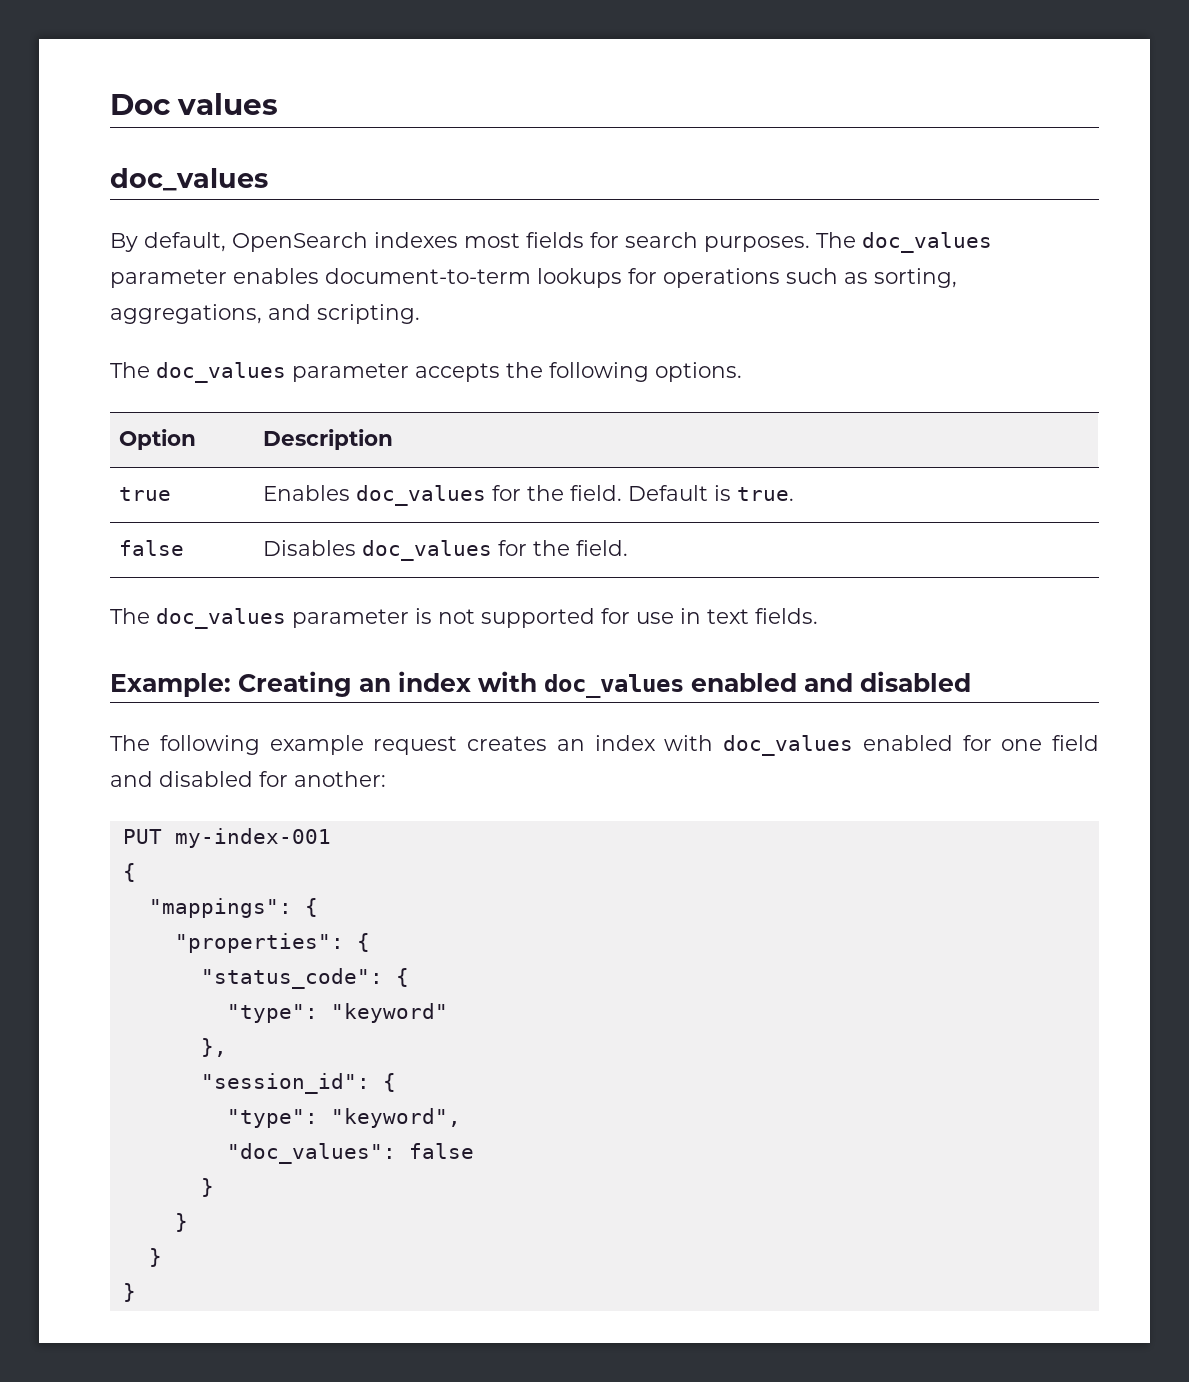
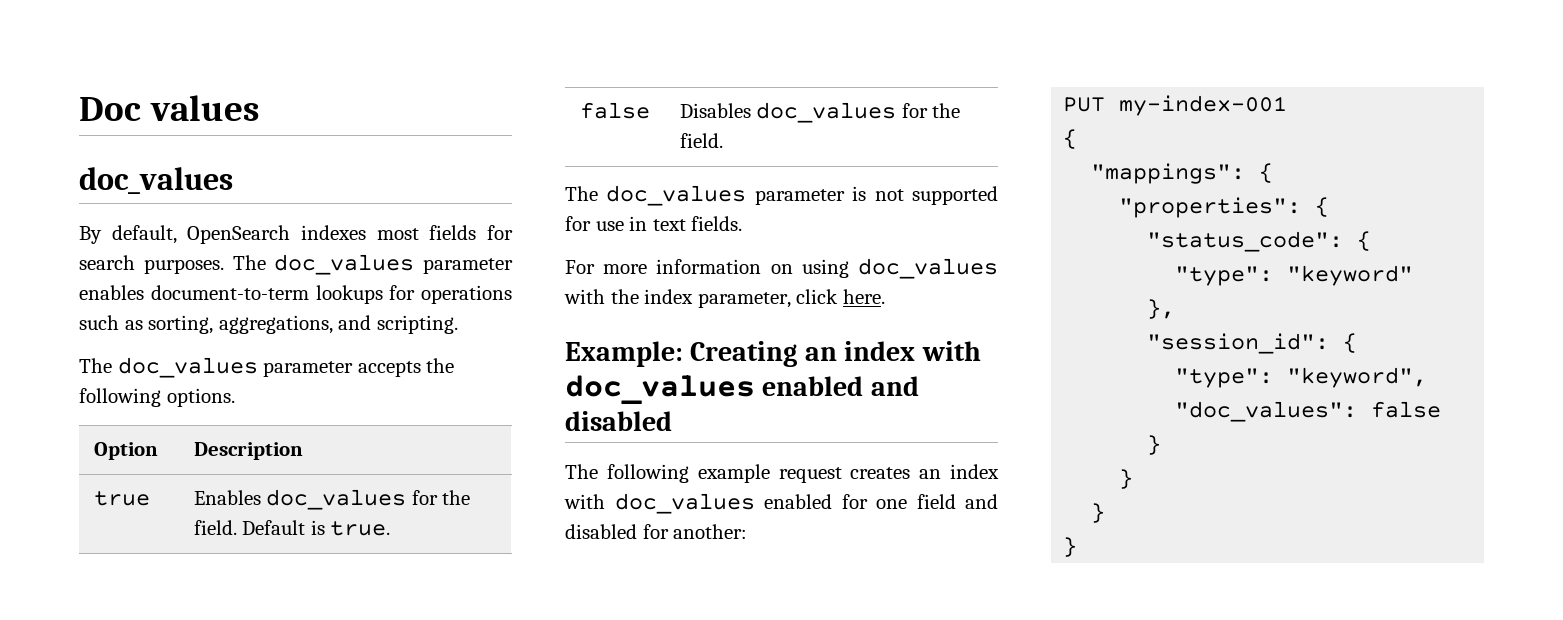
(818, 616) none -> [565,258,998,279] [564,289,885,308] // For more information on using doc_values with the index parameter, click here.

